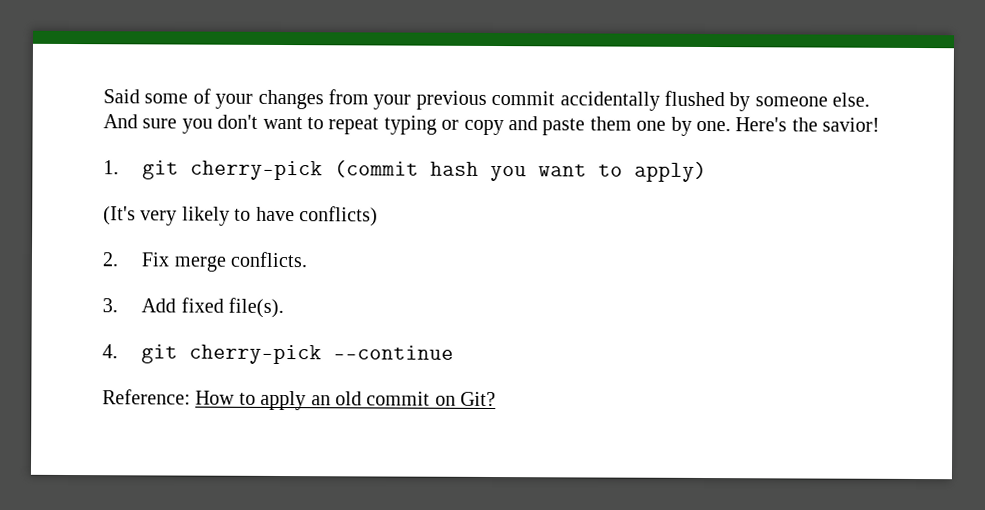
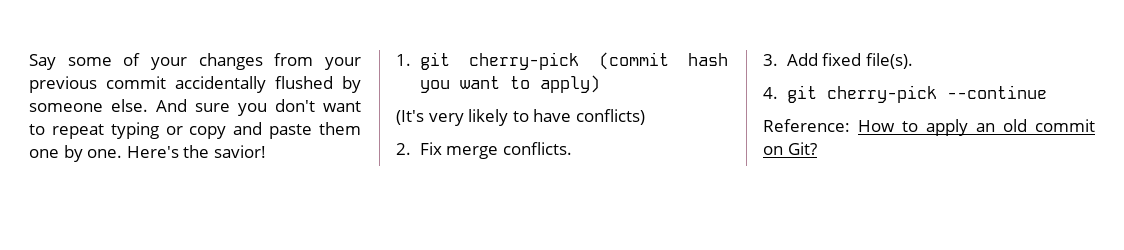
[103,89,140,104] Said -> [29,54,56,70] Say

